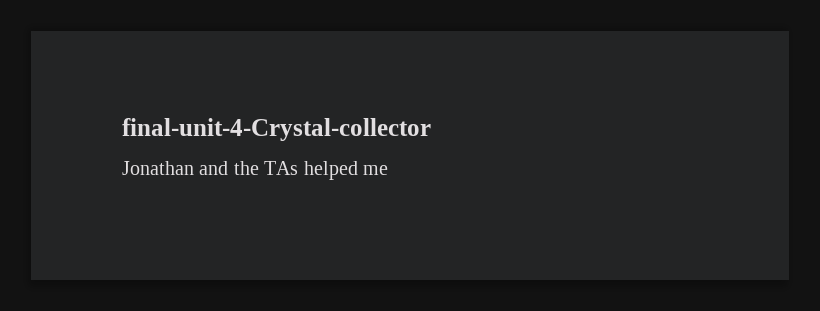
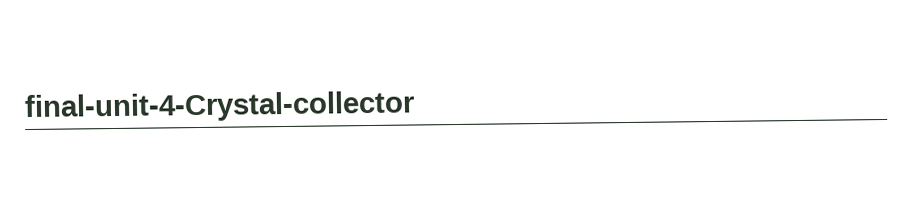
[122,161,388,180] // Jonathan and the TAs helped me -> (416, 107) none

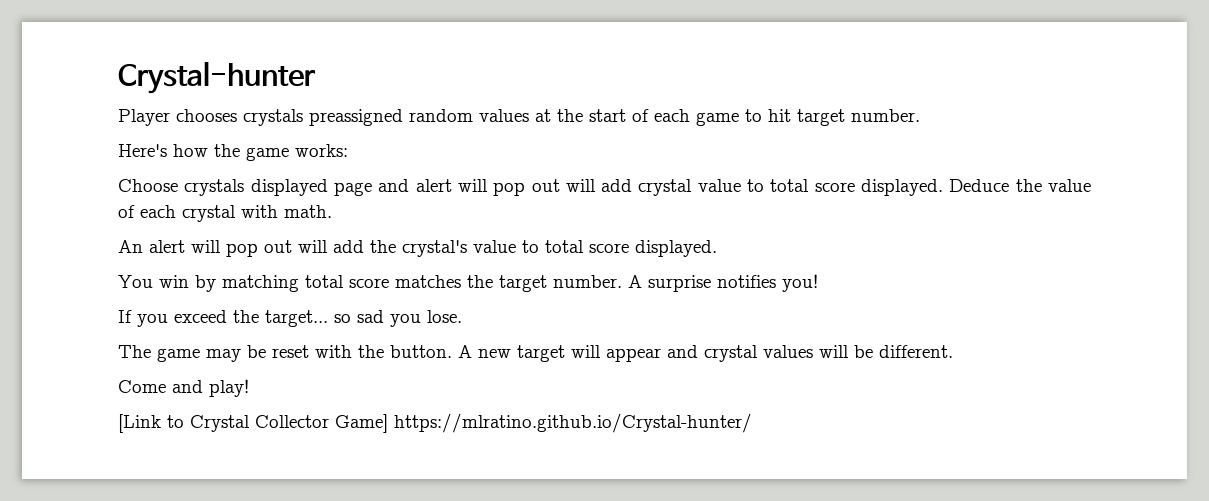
[24,90,416,124] final-unit-4-Crystal-collector -> [118,61,316,94] [118,109,920,126] [118,144,348,161] [118,179,1091,196] [118,205,332,222] [118,240,717,257] [118,274,818,292] [118,310,462,327] [118,345,953,362] [118,379,249,397] [118,413,752,433] Crystal-hunter // Player chooses crystals preassigned random values at the start of each game to hit target number. // Here's how the game works: // Choose crystals displayed page and alert will pop out will add crystal value to total score displayed. Deduce the value of each crystal with math. // An alert will pop out will add the crystal's value to total score displayed. // You win by matching total score matches the target number. A surprise notifies you! // If you exceed the target... so sad you lose. // The game may be reset with the button. A new target will appear and crystal values will be different. // Come and play! // [Link to Crystal Collector Game] https://mlratino.github.io/Crystal-hunter/

